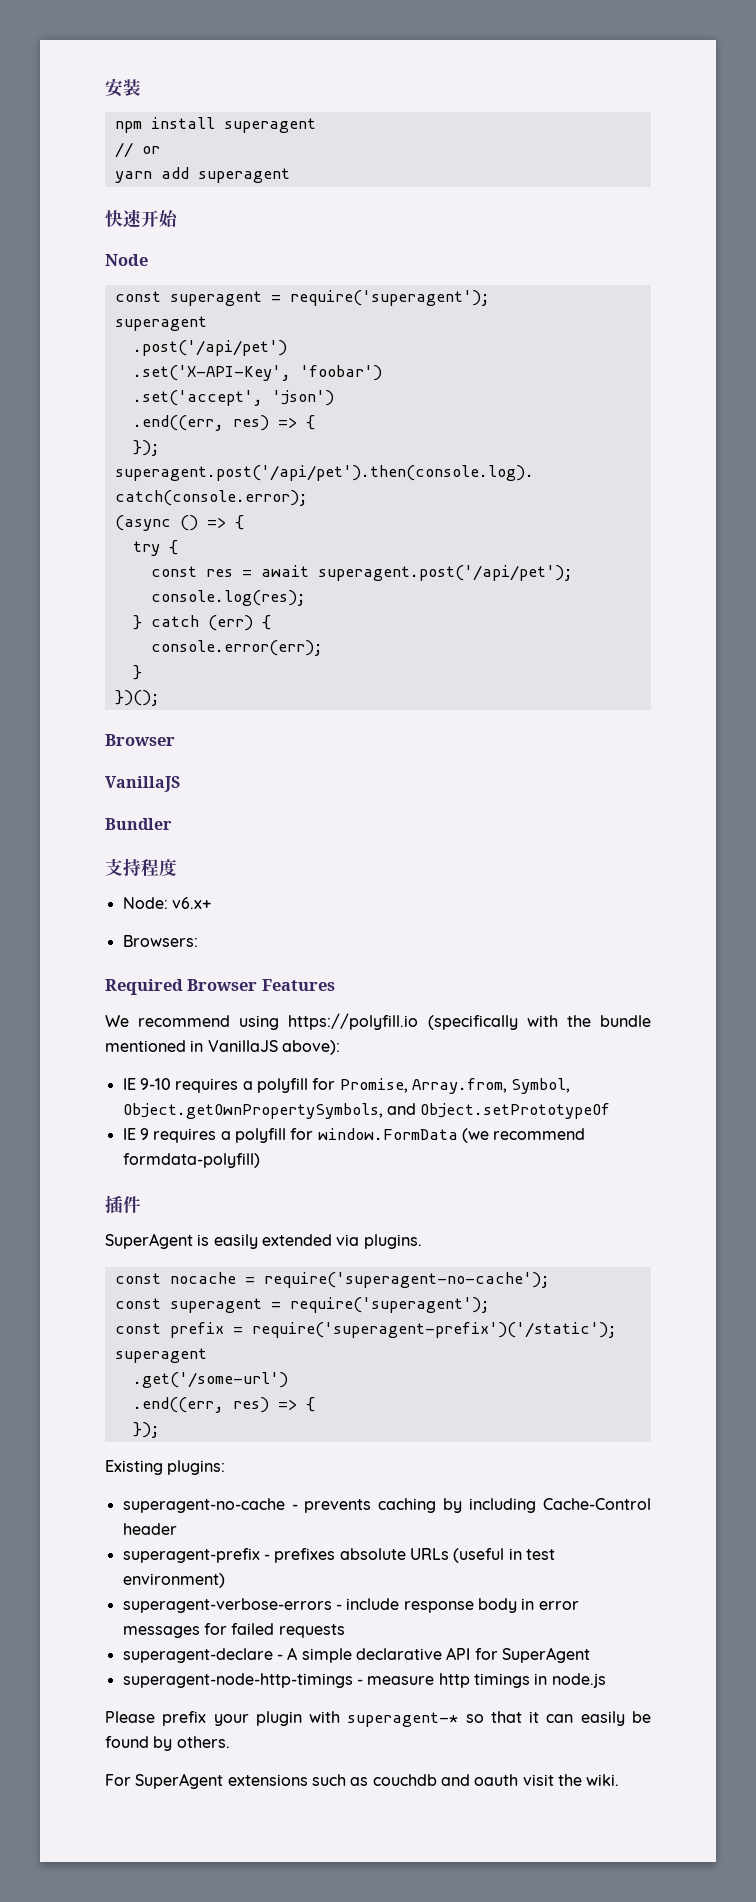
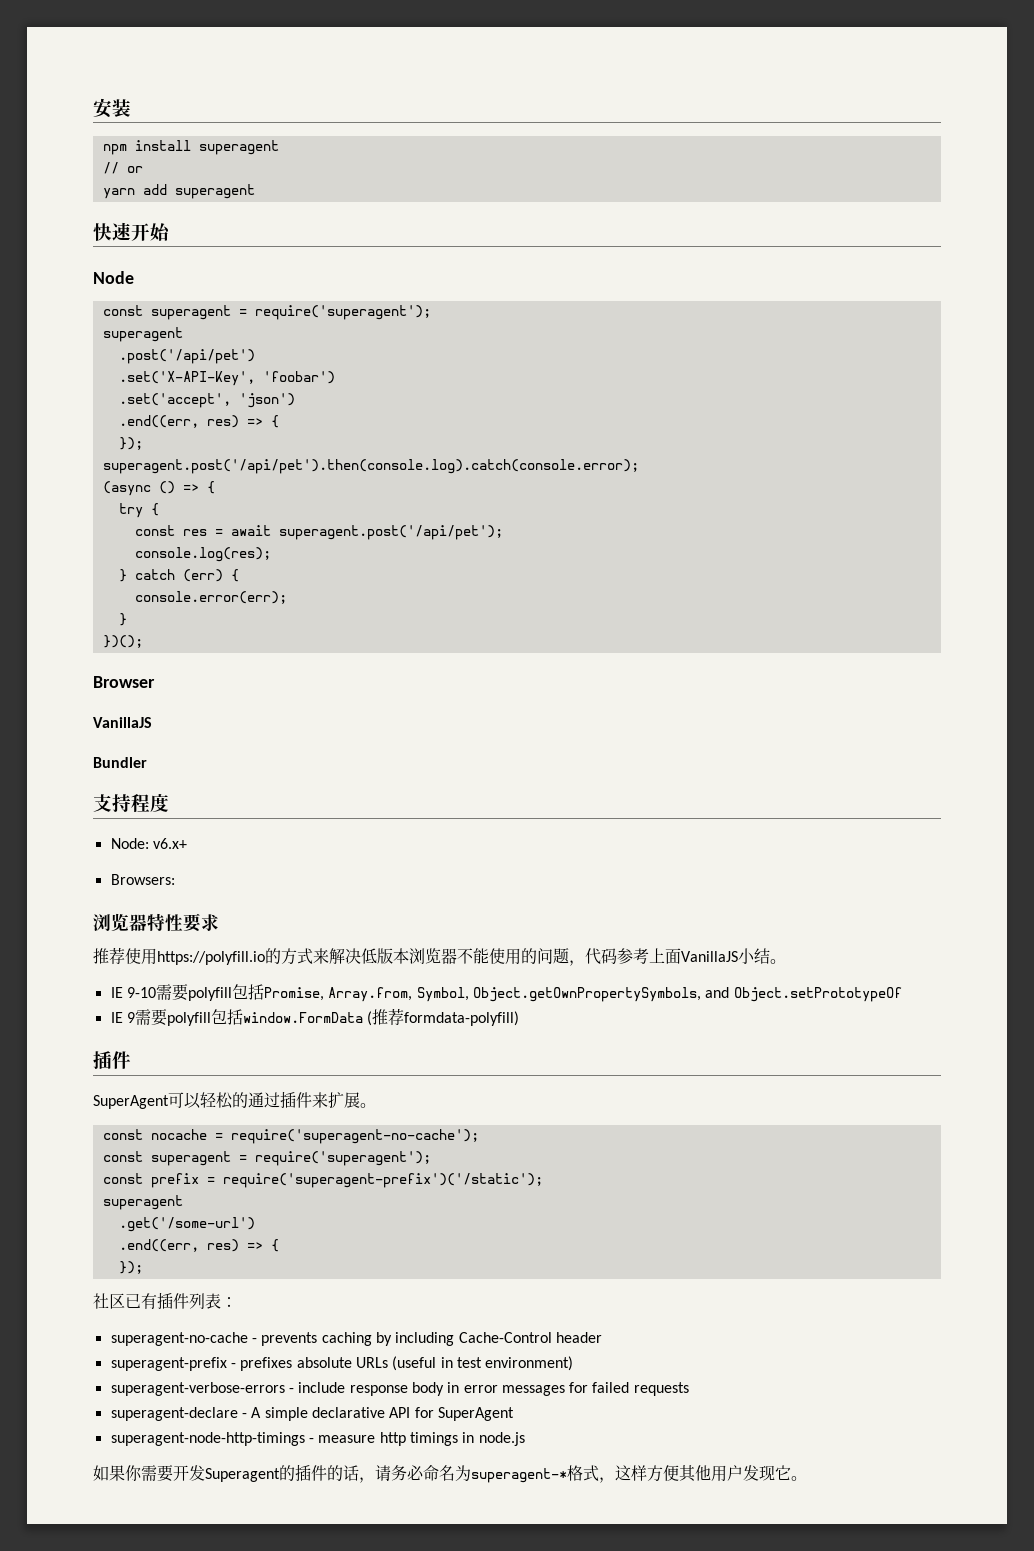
[105,979,335,995] [105,1013,652,1030] [105,1040,340,1055] [122,1078,336,1093] Required Browser Features // We recommend using https://polyfill.io (specifically with the bundle mentioned in VanillaJS above): // IE 9-10 requires a polyfill for -> [93,913,219,932] [93,947,786,966] [110,984,264,1001] 浏览器特性要求 // 推荐使用https://polyfill.io的方式来解决低版本浏览器不能使用的问题，代码参考上面VanillaJS小结。 // IE 9-10需要polyfill包括
[153,1128,586,1143] [122,1153,260,1168] [105,1195,141,1213] [105,1233,422,1249] requires a polyfill for window.FormData (we recommend formdata-polyfill) // 插件 // SuperAgent is easily extended via plugins. -> [134,1008,520,1026] [93,1051,131,1069] [93,1091,376,1109] 需要polyfill包括window.FormData (推荐formdata-polyfill) // 插件 // SuperAgent可以轻松的通过插件来扩展。
[105,1460,226,1475] Existing plugins: -> [93,1292,237,1309] 社区已有插件列表：
[105,1711,651,1727] [105,1736,230,1751] [105,1773,620,1789] Please prefix your plugin with superagent-* so that it can easily be found by others. // For SuperAgent extensions such as couchdb and oauth visit the wiki. -> [93,1464,807,1483] 如果你需要开发Superagent的插件的话，请务必命名为superagent-*格式，这样方便其他用户发现它。

